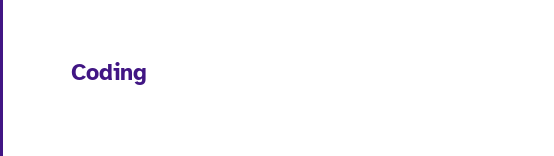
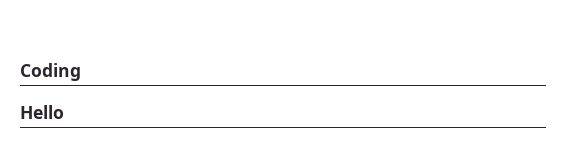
(147, 73) none -> [20,105,64,119] // Hello

